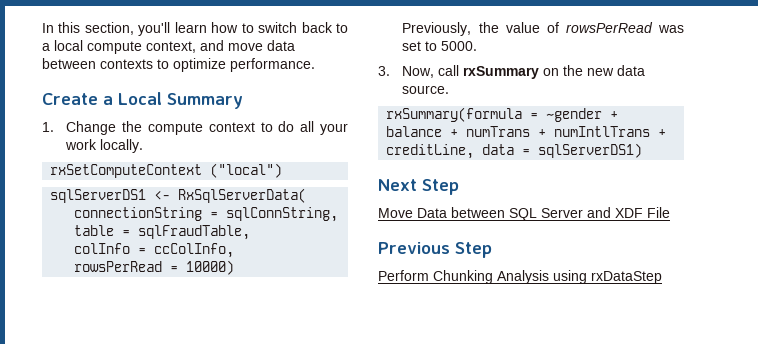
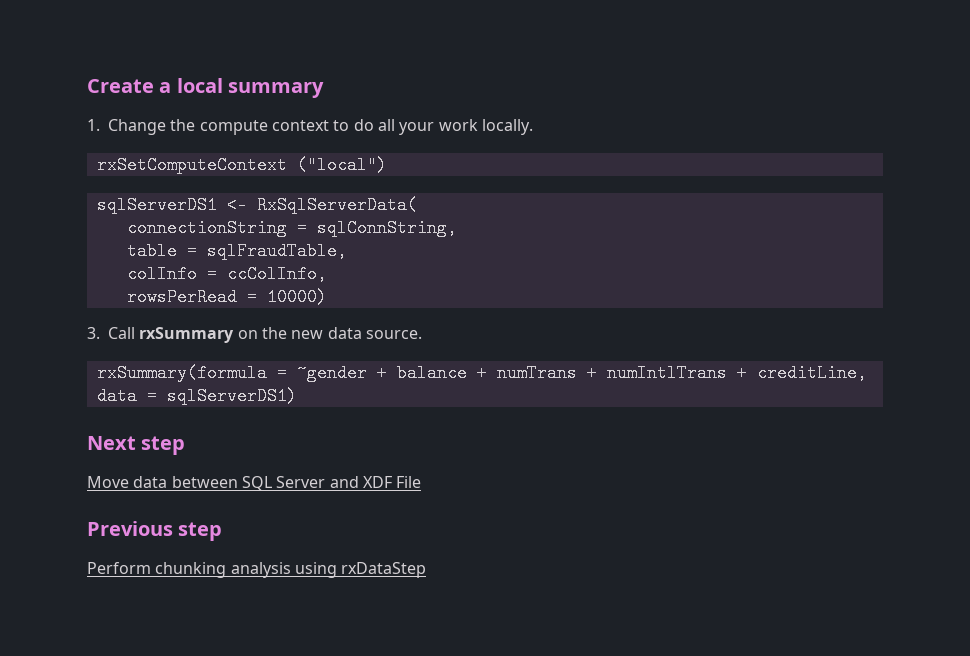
[42,22,349,36] [42,40,295,54] [42,58,315,72] [42,92,243,109] In this section, you'll learn how to switch back to a local compute context, and move data between contexts to optimize performance. // Create a Local Summary -> [87,78,325,98] Create a local summary
[402,22,684,36] [402,41,478,51] // Previously, the value of rowsPerRead was set to 5000. -> (327, 297) none
[402,65,460,78] Now, call -> [108,327,135,339] Call
[422,179,459,195] Step -> [141,436,186,455] step
[417,208,447,218] Data -> [133,476,168,488] data
[455,242,492,258] Step -> [178,522,223,541] step
[433,270,549,284] Chunking Analysis -> [155,562,291,578] chunking analysis

